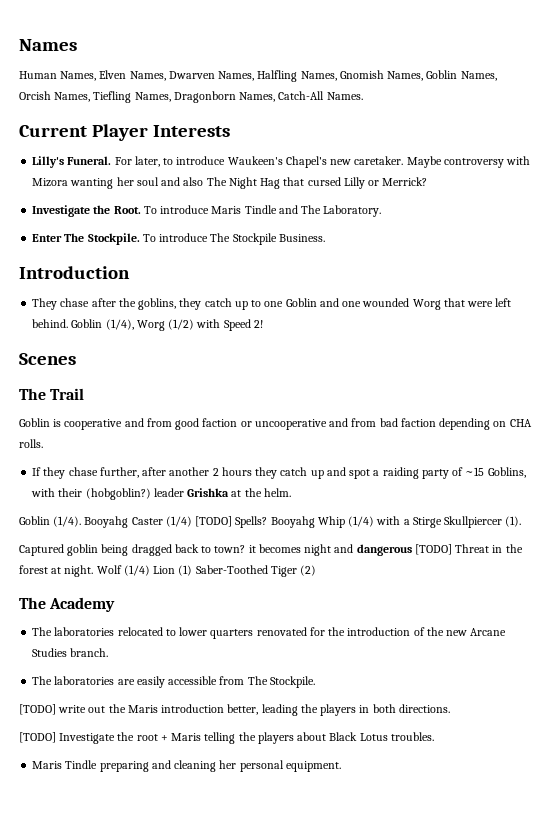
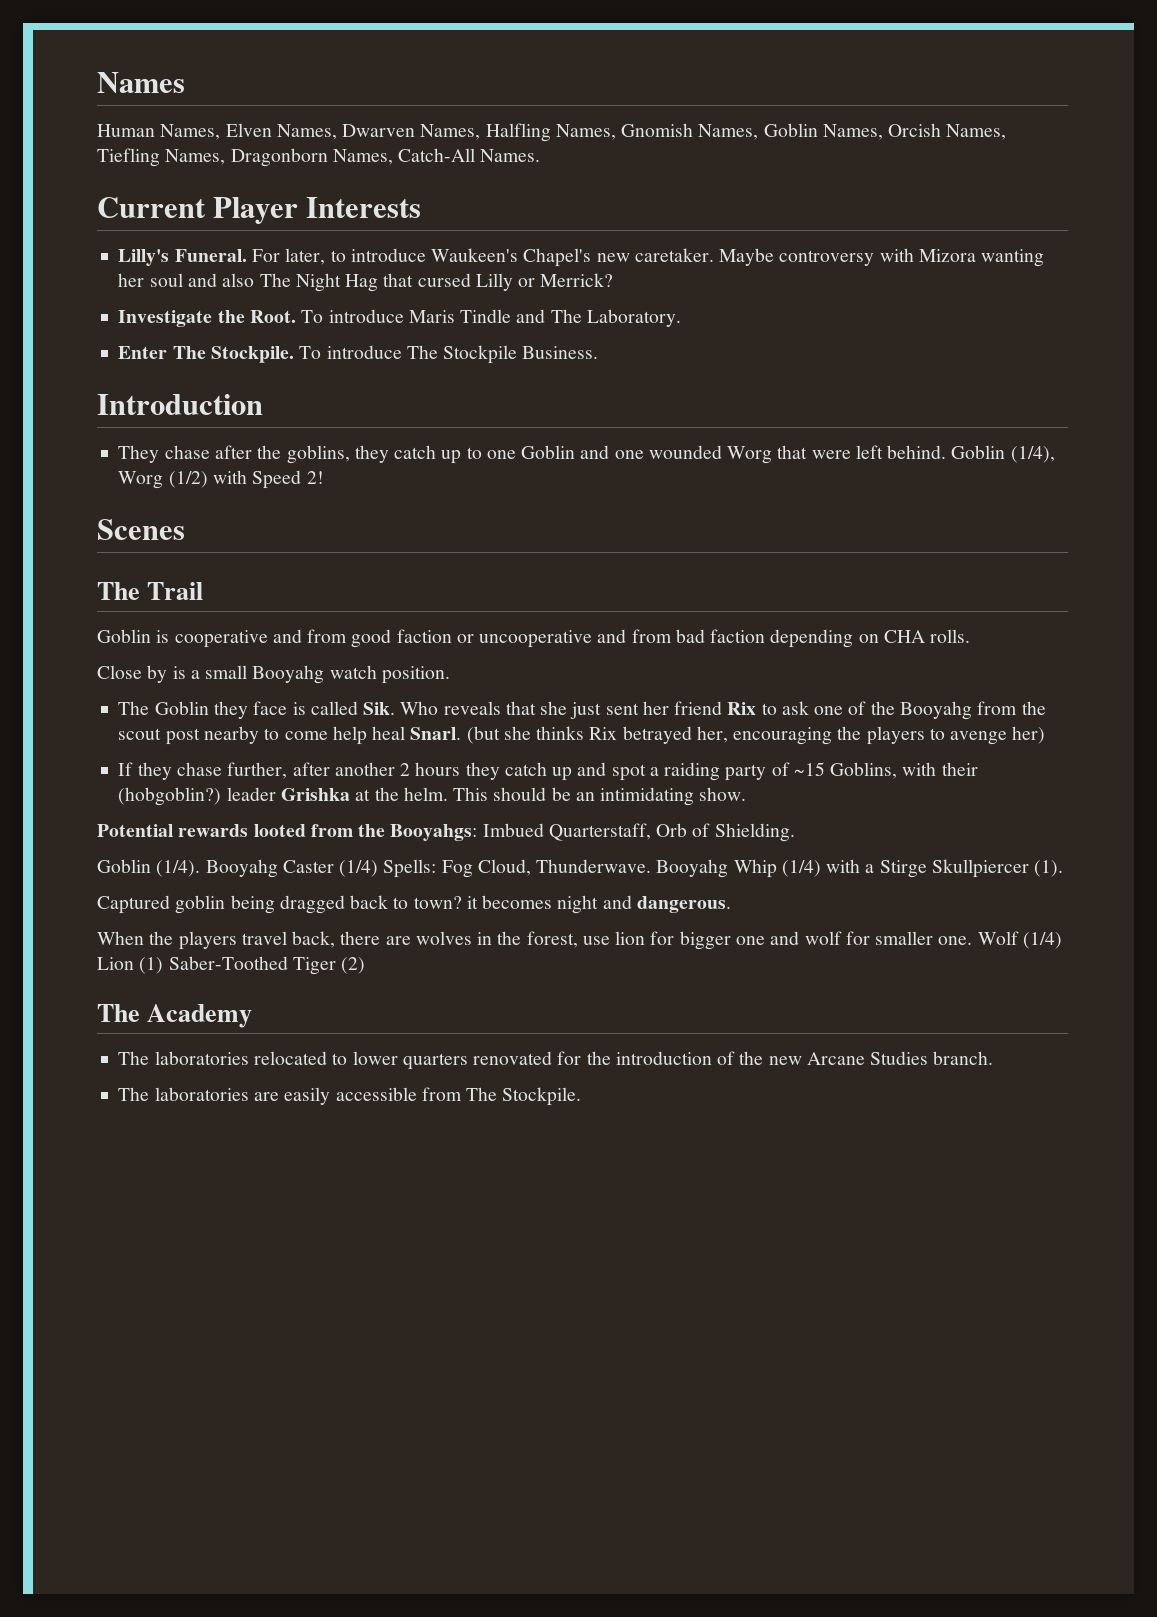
(43, 443) none -> [97,665,450,684] [118,701,1046,720] [118,726,1046,745] // Close by is a small Booyahg watch position. // The Goblin they face is called Sik. Who reveals that she just sent her friend Rix to ask one of the Booyahg from the scout post nearby to come help heal Snarl. (but she thinks Rix betrayed her, encouraging the players to avenge her)
(291, 492) none -> [453,787,747,806] [97,823,795,842] This should be an intimidating show. // Potential rewards looted from the Booyahgs: Imbued Quarterstaff, Orb of Shielding.
[195,516,268,528] [TODO] Spells? -> [383,859,652,878] Spells: Fog Cloud, Thunderwave.
[356,544,523,556] [19,565,94,577] dangerous [TODO] Threat in the forest at night. -> [636,896,731,913] [97,931,973,950] dangerous. // When the players travel back, there are wolves in the forest, use lion for bigger one and wolf for smaller one.
[19,704,450,716] [19,732,434,744] [32,760,341,772] // [TODO] write out the Maris introduction better, leading the players in both directions. // [TODO] Investigate the root + Maris telling the players about Black Lotus troubles. // Maris Tindle preparing and cleaning her personal equipment. -> (582, 1096) none

